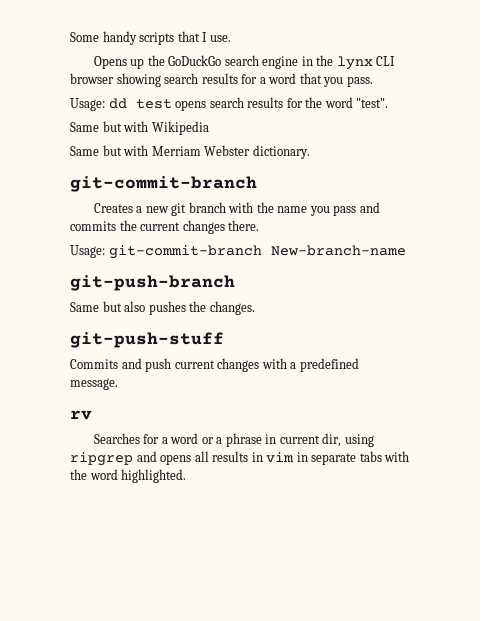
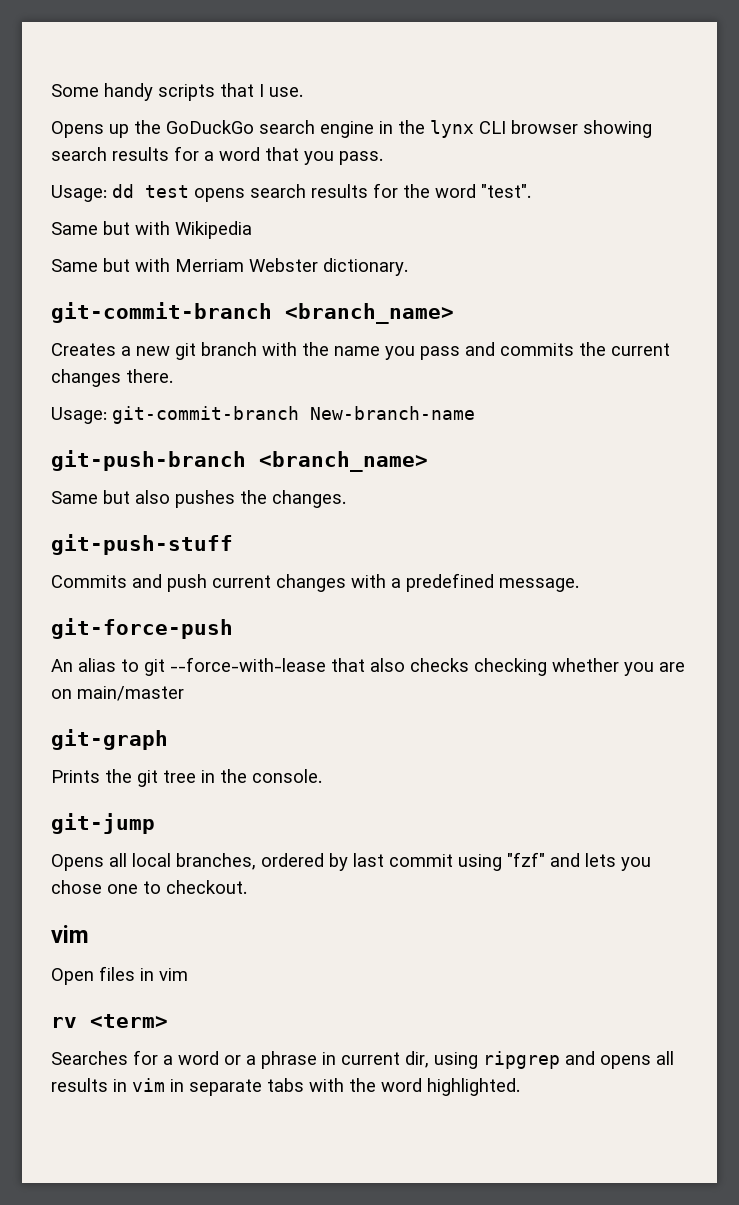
(257, 184) none -> [285,303,454,324] <branch_name>
(235, 283) none -> [259,451,428,472] <branch_name>
(118, 384) none -> [51,618,233,639] [51,657,685,676] [51,686,184,701] [51,729,168,750] [51,769,322,787] [51,813,155,834] [51,852,651,871] [51,880,247,894] [51,925,89,943] [51,966,188,985] // git-force-push // An alias to git --force-with-lease that also checks checking whether you are on main/master // git-graph // Prints the git tree in the console. // git-jump // Opens all local branches, ordered by last commit using "fzf" and lets you chose one to checkout. // vim // Open files in vim
(92, 415) none -> [90,1014,168,1028] <term>

